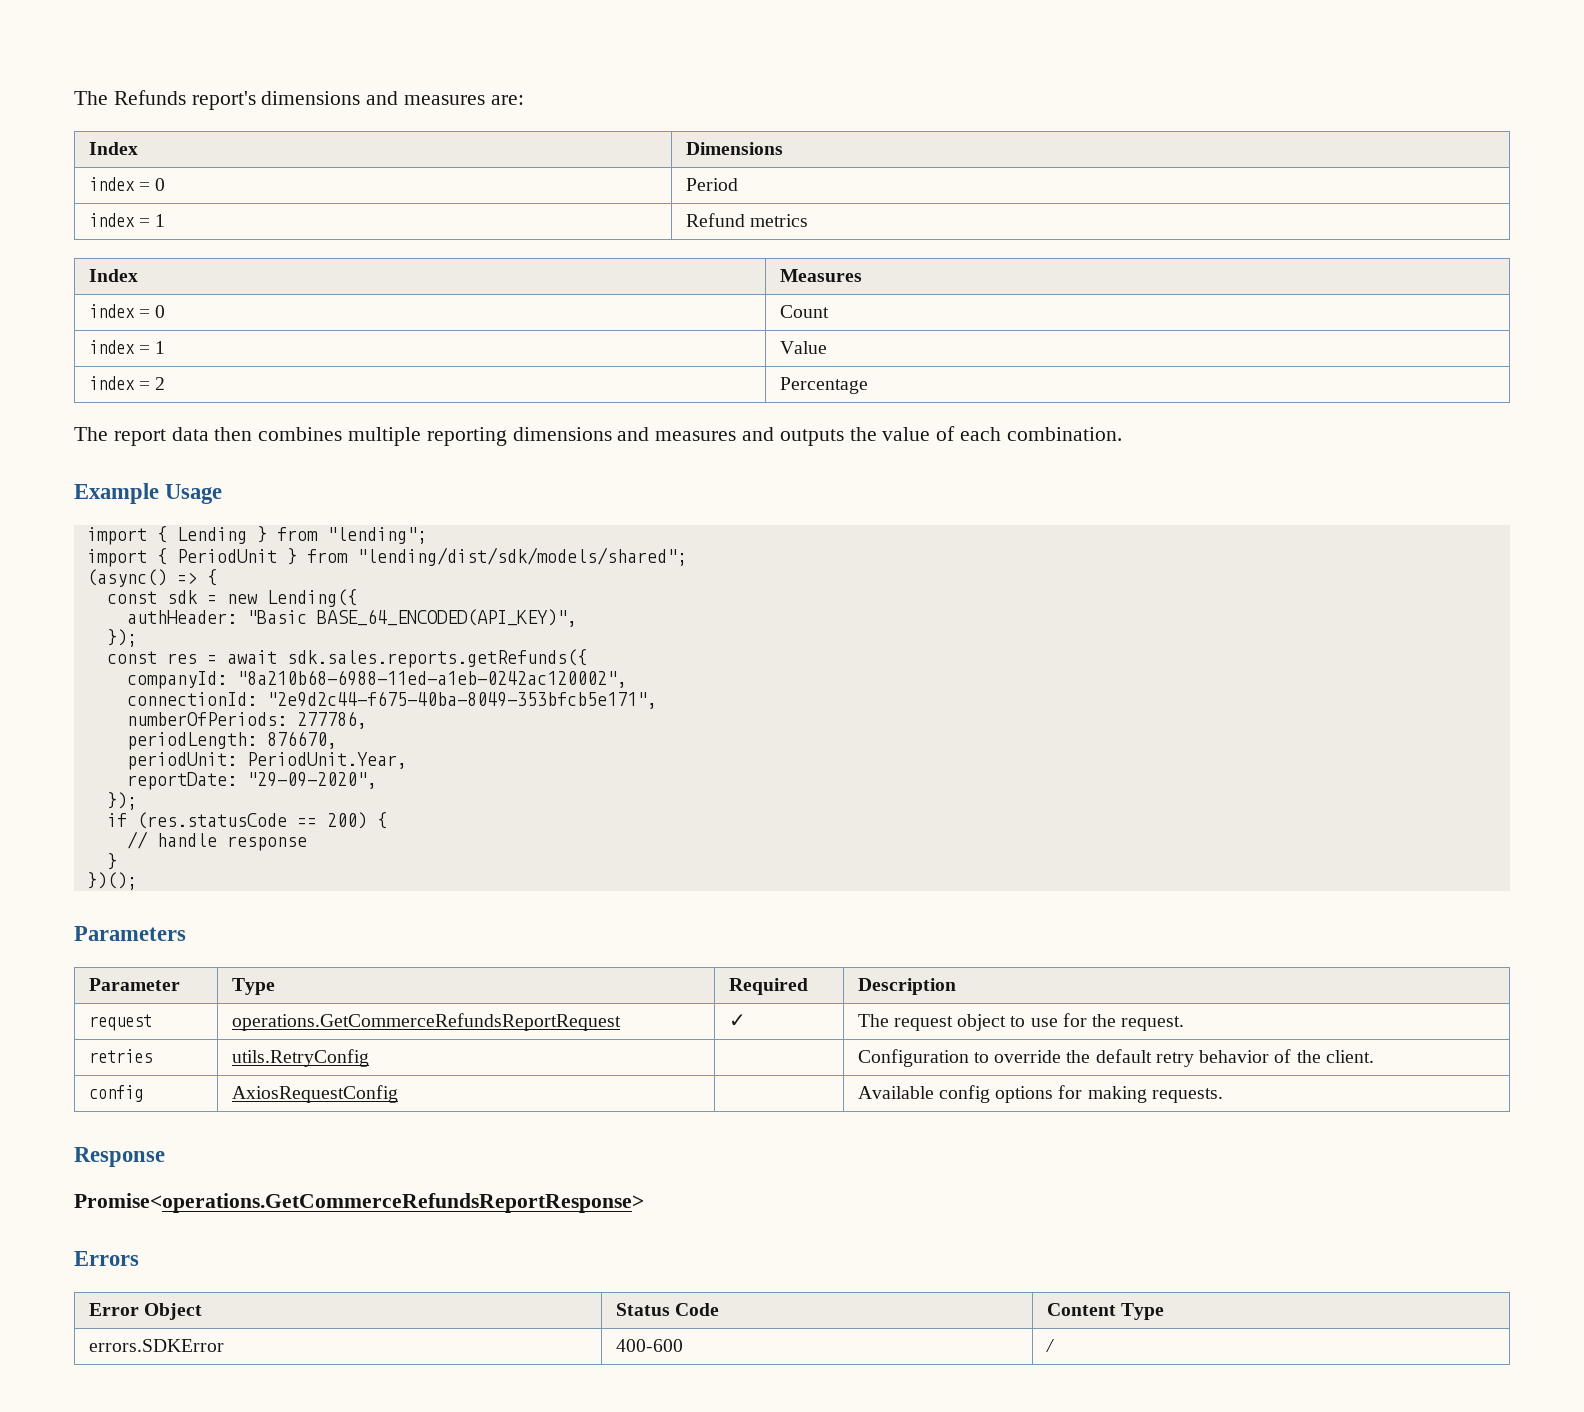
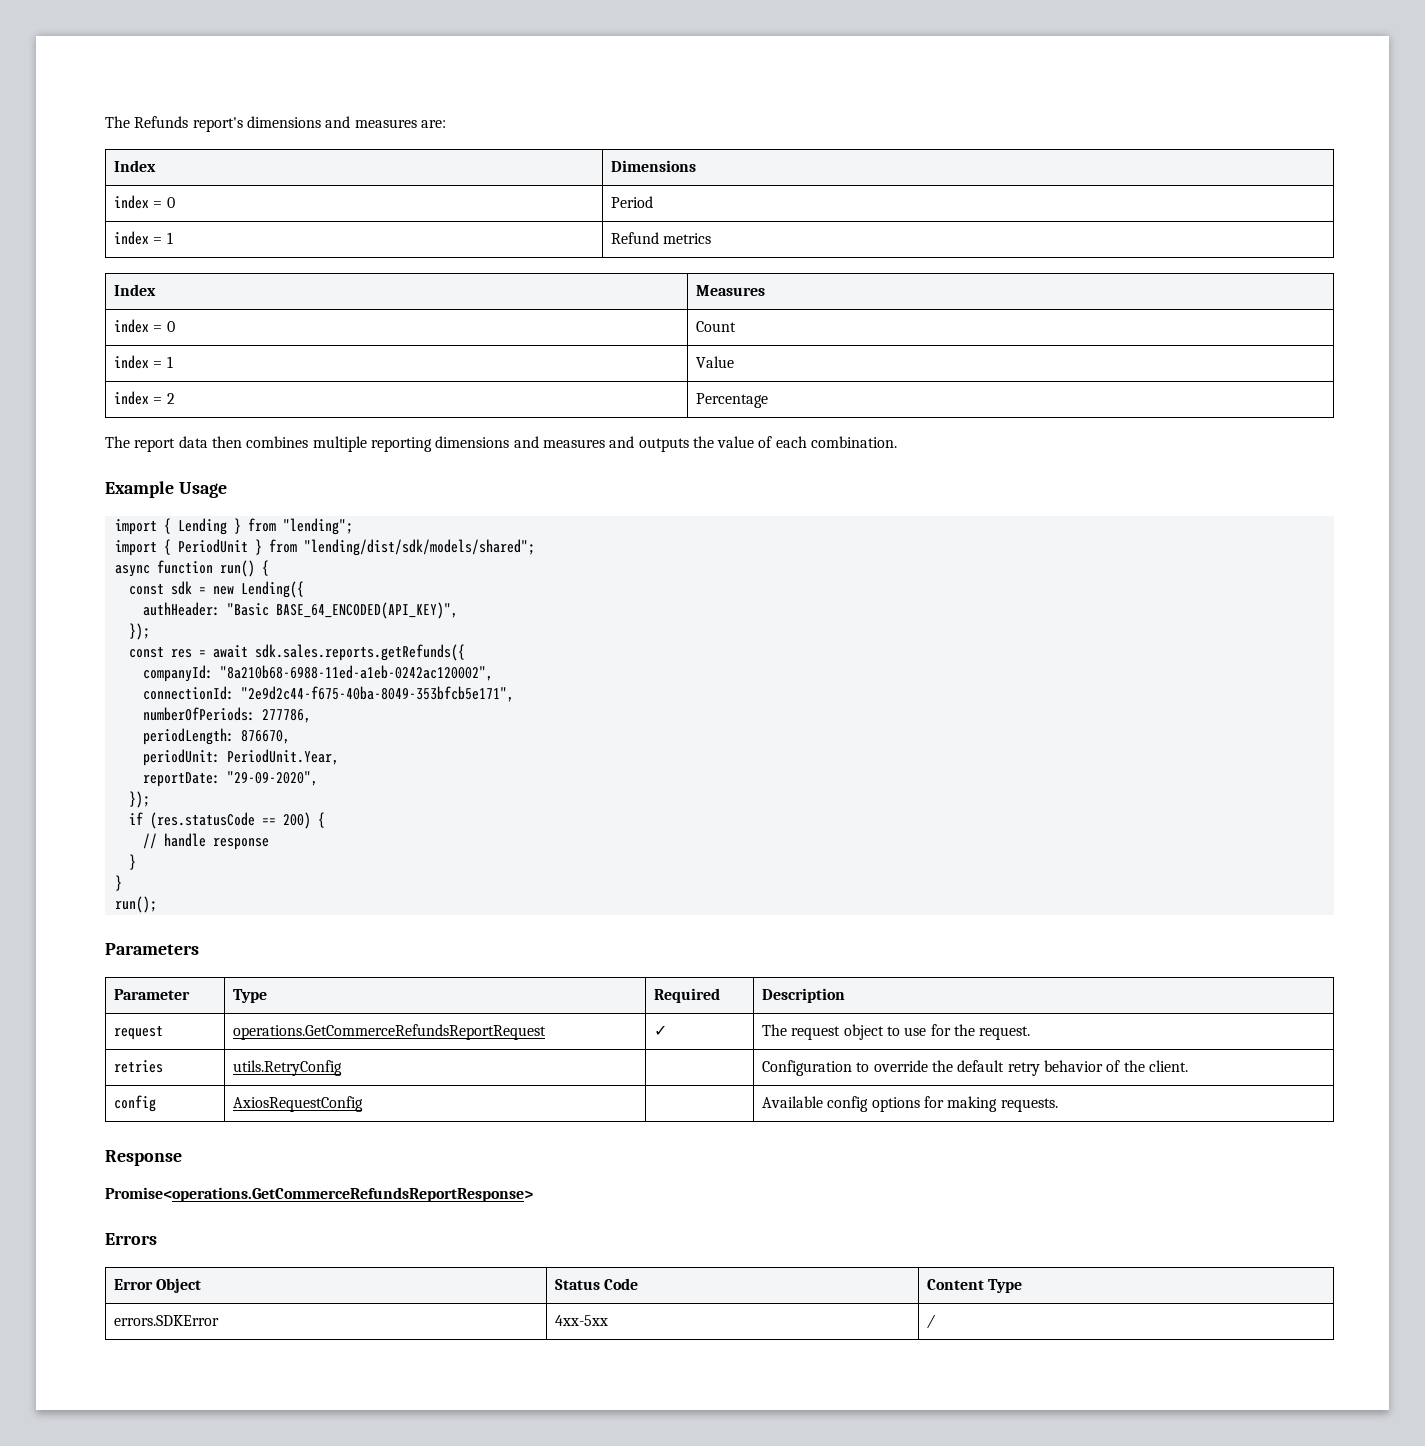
[86,569,197,587] (async() => -> [114,560,255,577] async function run()
[86,872,137,890] })(); -> [114,875,122,891] [114,896,157,913] } // run();
[615,1339,683,1352] 400-600 -> [555,1315,609,1326] 4xx-5xx

